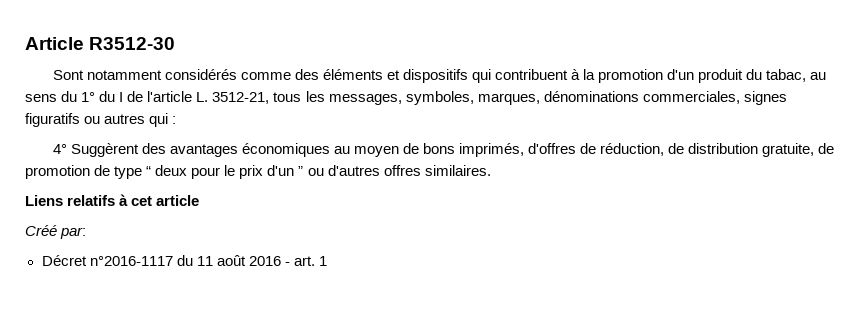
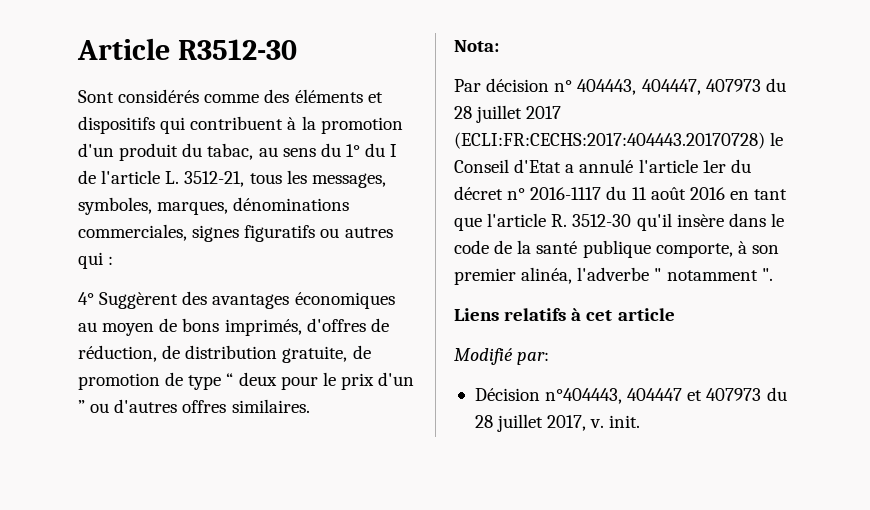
[86,70,162,80] notamment -> (114, 96) none
(491, 170) none -> [454,40,499,52] [454,78,786,95] [454,105,562,123] [454,132,784,149] [454,159,751,173] [454,186,788,200] [454,213,784,231] [454,240,779,258] [454,267,773,285] // Nota: // Par décision n° 404443, 404447, 407973 du 28 juillet 2017 (ECLI:FR:CECHS:2017:404443.20170728) le Conseil d'Etat a annulé l'article 1er du décret n° 2016-1117 du 11 août 2016 en tant que l'article R. 3512-30 qu'il insère dans le code de la santé publique comporte, à son premier alinéa, l'adverbe " notamment ".
[25,225,57,236] Créé -> [454,348,513,365] Modifié
[41,255,327,266] Décret n°2016-1117 du 11 août 2016 - art. 1 -> [474,387,787,404] [474,414,641,432] Décision n°404443, 404447 et 407973 du 28 juillet 2017, v. init.

